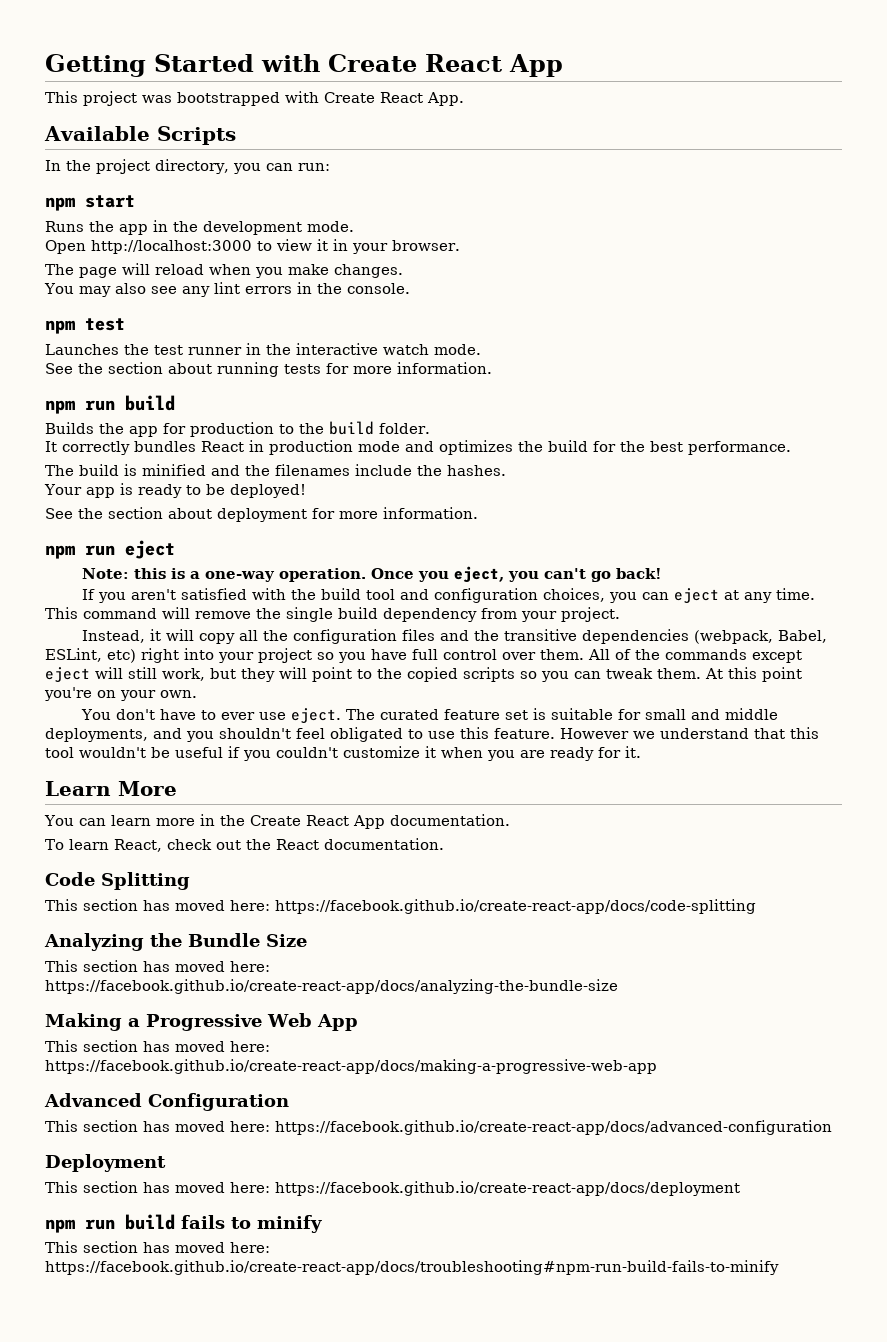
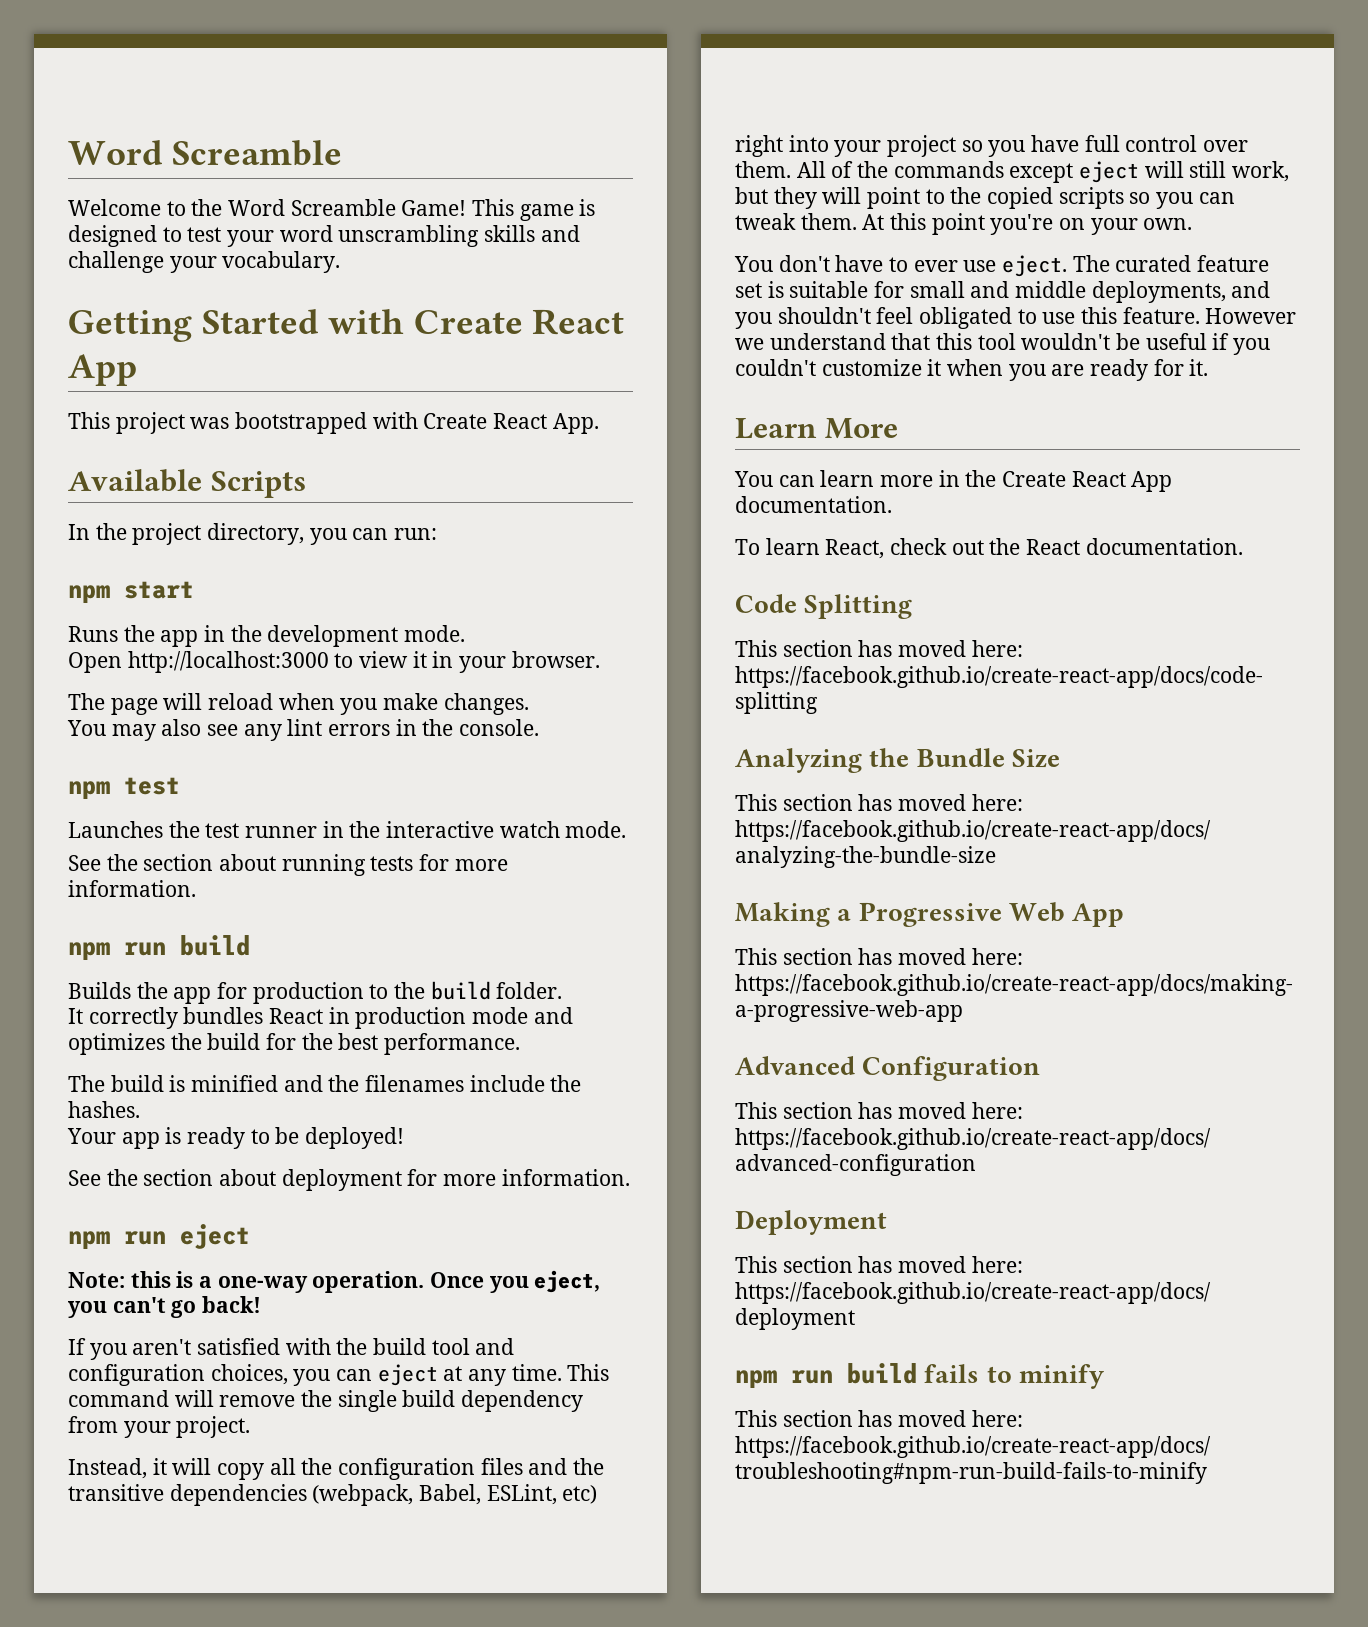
(45, 65) none -> [68,140,342,166] [68,199,596,221] [68,225,580,247] [68,251,341,273] Word Screamble // Welcome to the Word Screamble Game! This game is designed to test your word unscrambling skills and challenge your vocabulary. //

